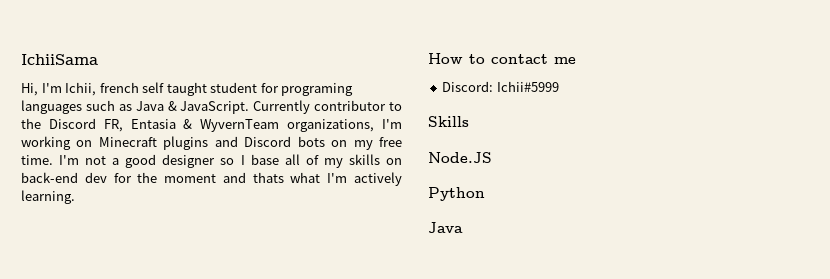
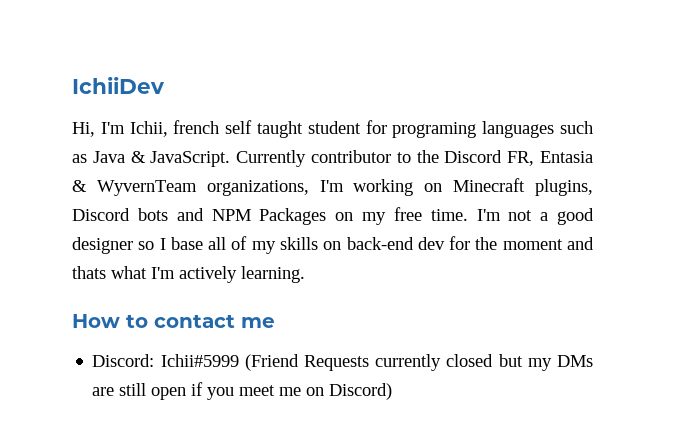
[21,54,98,65] IchiiSama -> [72,77,165,94] IchiiDev
[163,136,325,150] plugins and Discord bots -> [534,179,593,196] [72,208,327,225] plugins, Discord bots and NPM Packages
[428,116,469,127] [428,152,492,163] [428,187,485,201] [428,222,463,233] // Skills // Node.JS // Python // Java -> [244,354,593,371] [92,382,393,400] (Friend Requests currently closed but my DMs are still open if you meet me on Discord)

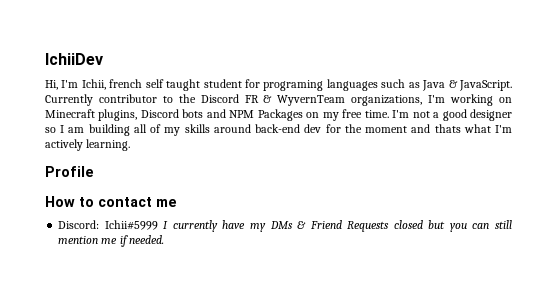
[507,151,593,166] FR, Entasia -> [244,95,259,103] FR
[170,237,203,250] base -> [68,124,130,136] am building
[323,241,342,250] on -> [213,124,251,133] around
(305, 274) none -> [45,166,94,177] // Profile
[244,354,593,371] [92,382,393,400] (Friend Requests currently closed but my DMs are still open if you meet me on Discord) -> [163,220,513,232] [58,235,164,247] I currently have my DMs & Friend Requests closed but you can still mention me if needed.

